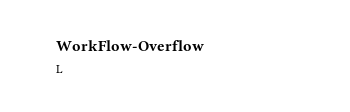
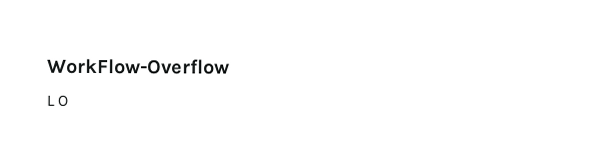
(63, 69) none -> [57,94,69,107] O

